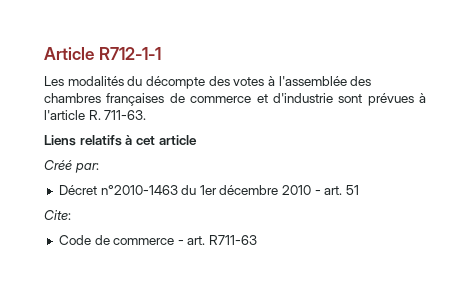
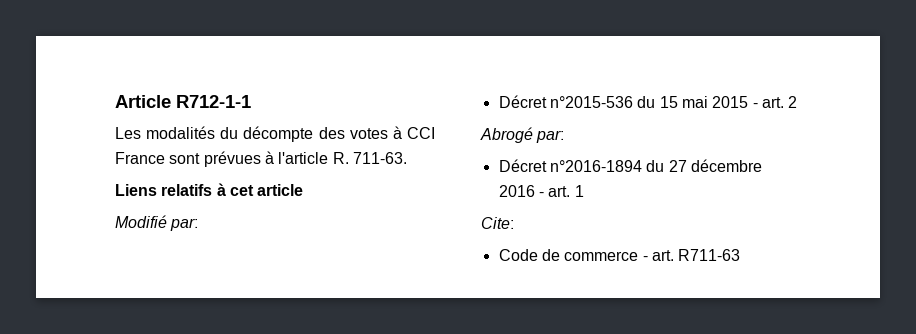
[278,76,372,86] [44,93,333,106] l'assemblée des chambres françaises de commerce et d'industrie -> [407,127,435,139] [115,152,165,164] CCI France
[44,160,99,173] [58,185,360,195] Créé par: // Décret n°2010-1463 du 1er décembre 2010 - art. 51 -> [115,215,199,231] [498,95,798,108] [480,127,565,143] [498,159,762,172] [498,185,584,197] Modifié par: // Décret n°2015-536 du 15 mai 2015 - art. 2 // Abrogé par: // Décret n°2016-1894 du 27 décembre 2016 - art. 1

